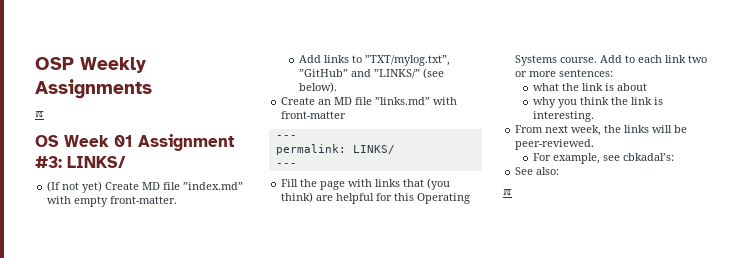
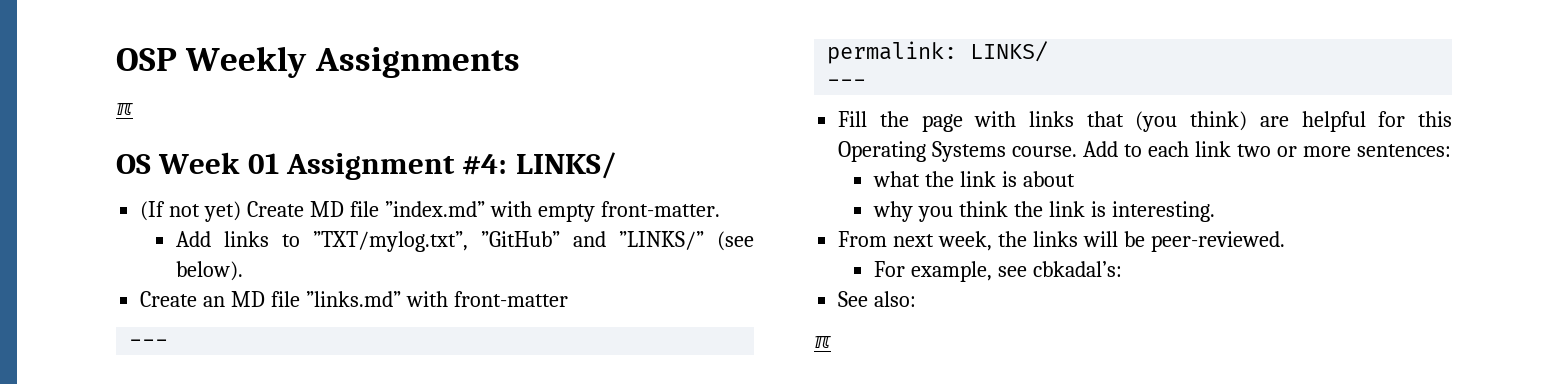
[35,156,62,168] #3: -> [462,154,508,175] #4:

